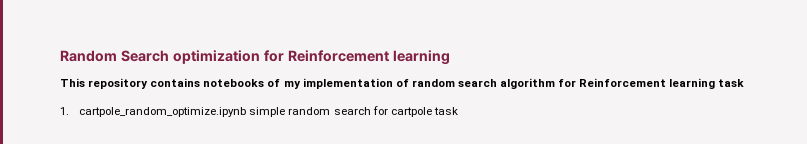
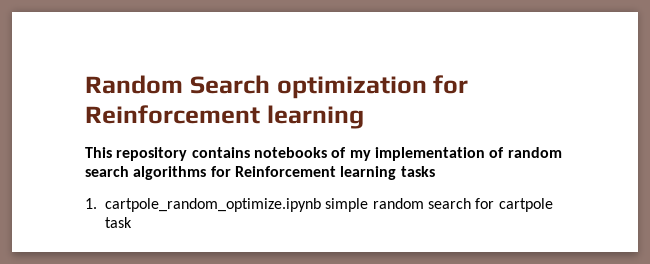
[500,78,745,89] algorithm for Reinforcement learning task -> [133,166,435,180] algorithms for Reinforcement learning tasks

